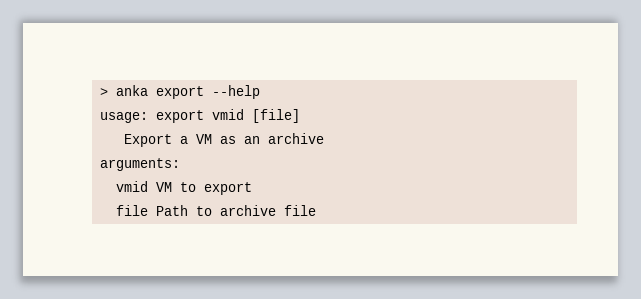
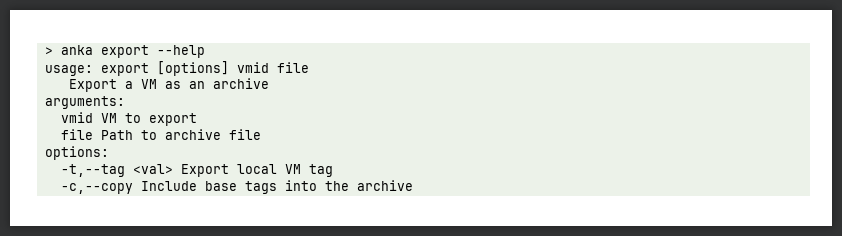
[211,109,300,123] vmid [file] -> [157,61,310,76] [options] vmid file
(316, 210) none -> [45,146,110,160] [61,164,334,177] [61,180,414,194] // options: // -t,--tag <val> Export local VM tag // -c,--copy Include base tags into the archive

